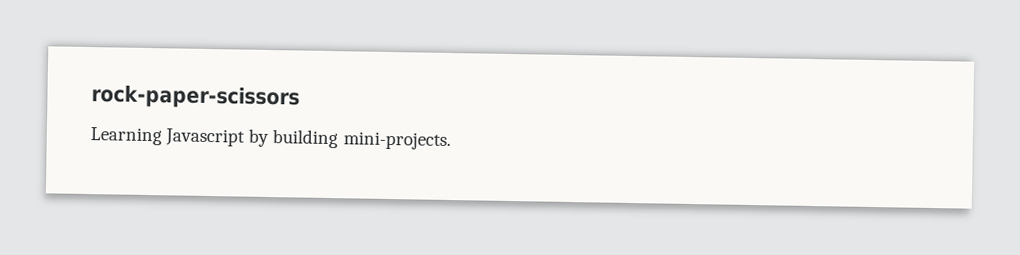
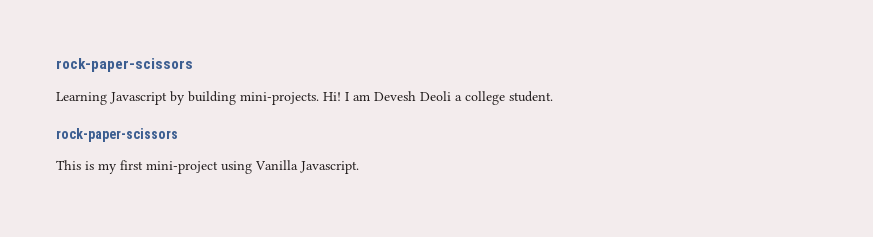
(451, 141) none -> [323,91,553,105] [56,128,178,142] [56,160,359,174] Hi! I am Devesh Deoli a college student. // rock-paper-scissors // This is my first mini-project using Vanilla Javascript.

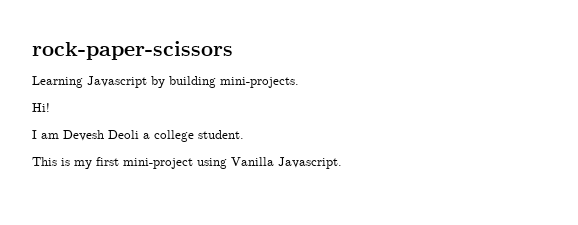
(319, 98) none -> (299, 82) //
(341, 96) none -> (50, 107) //
[56,128,178,142] // rock-paper-scissors -> (244, 134) none

